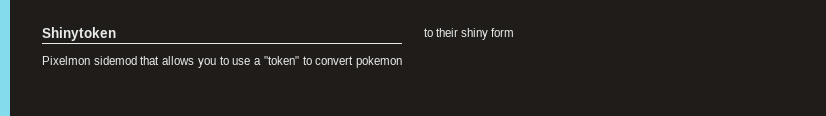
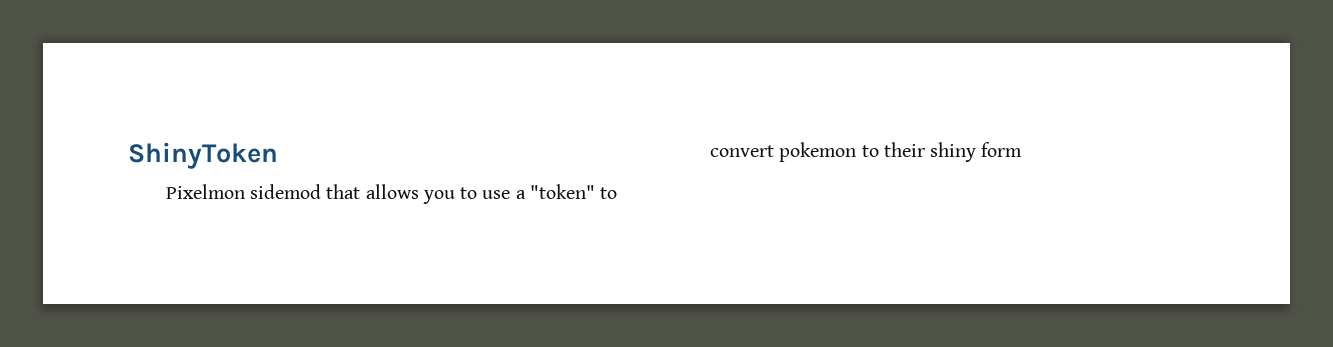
[42,27,116,41] Shinytoken -> [128,142,278,169] ShinyToken

